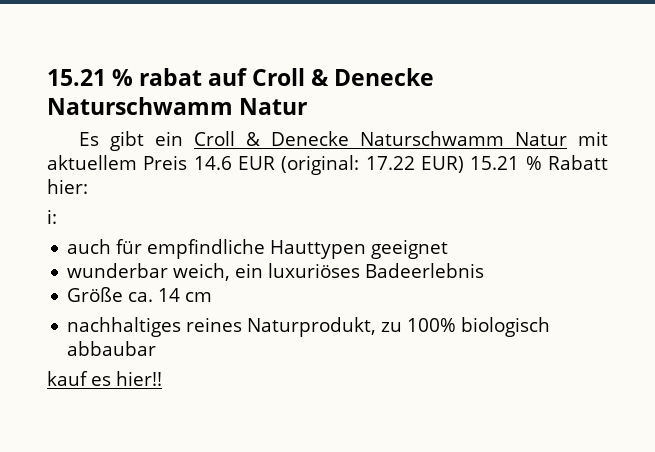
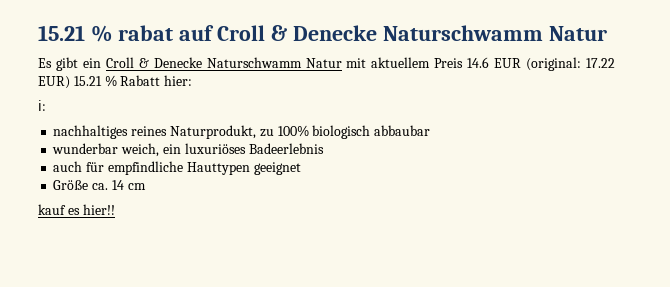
[67,239,449,259] [67,263,485,281] [67,287,213,302] // auch für empfindliche Hauttypen geeignet // wunderbar weich, ein luxuriöses Badeerlebnis // Größe ca. 14 cm -> (46, 105) none
(157, 348) none -> [52,143,324,157] [53,161,301,175] [53,180,146,190] // wunderbar weich, ein luxuriöses Badeerlebnis // auch für empfindliche Hauttypen geeignet // Größe ca. 14 cm

